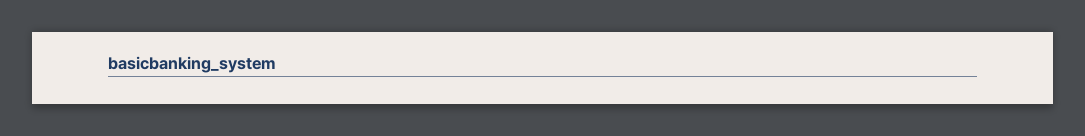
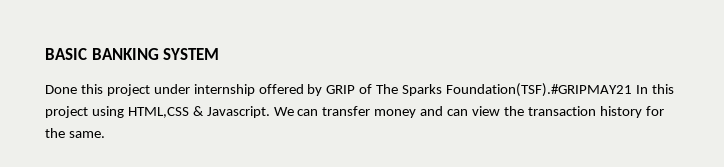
[108,56,276,73] basicbanking_system -> [45,48,220,60] [45,83,674,97] [45,106,664,118] [45,128,105,138] BASIC BANKING SYSTEM // Done this project under internship offered by GRIP of The Sparks Foundation(TSF).#GRIPMAY21 In this project using HTML,CSS & Javascript. We can transfer money and can view the transaction history for the same.

